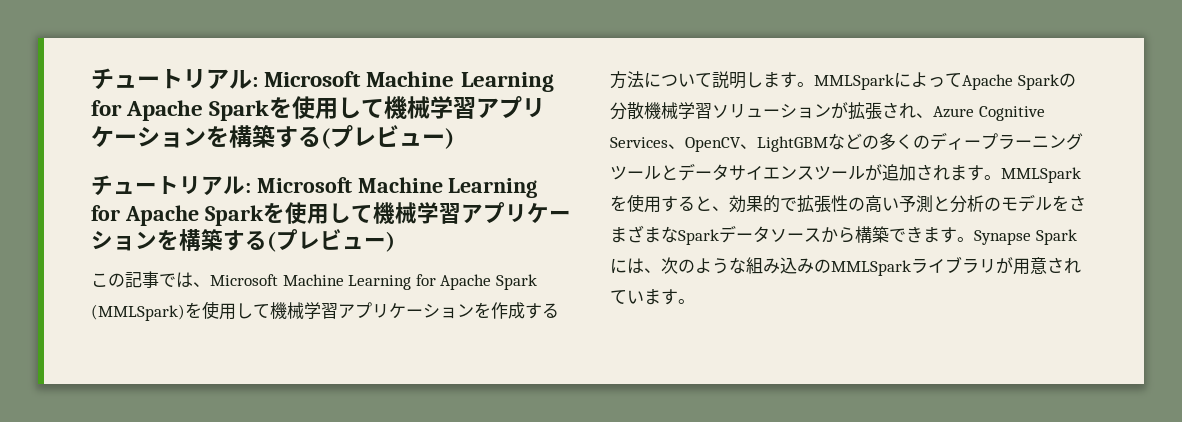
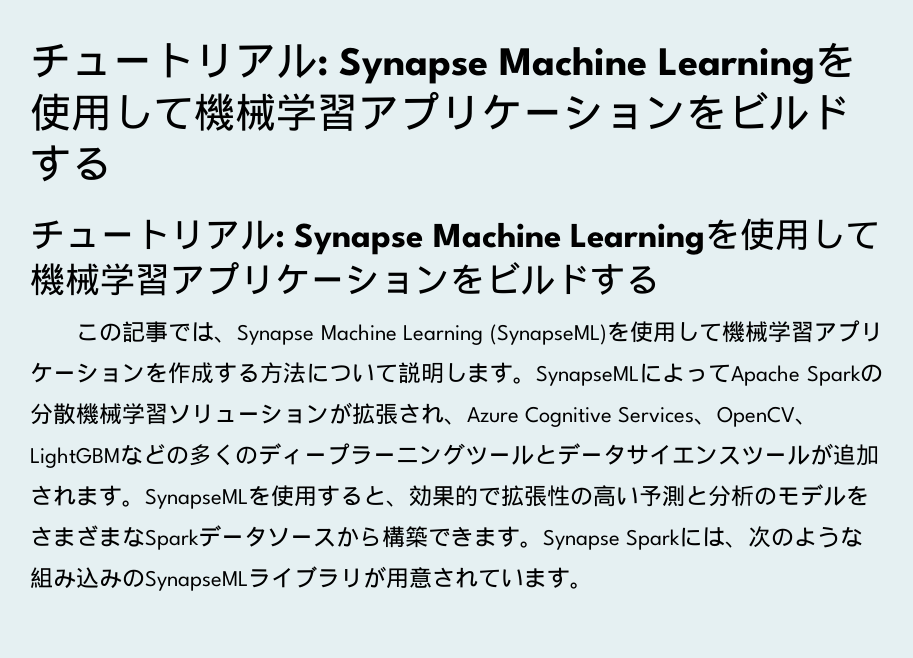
[91,68,554,92] [91,96,546,121] [91,125,454,149] [91,175,538,198] [91,202,571,226] [91,229,395,252] チュートリアル: Microsoft Machine Learning for Apache Sparkを使用して機械学習アプリケーションを構築する(プレビュー) // チュートリアル: Microsoft Machine Learning for Apache Sparkを使用して機械学習アプリケーションを構築する(プレビュー) -> [30,42,856,84] [30,91,850,131] [30,145,112,182] [30,218,881,255] [30,262,660,296] チュートリアル: Synapse Machine Learningを使用して機械学習アプリケーションをビルドする // チュートリアル: Synapse Machine Learningを使用して機械学習アプリケーションをビルドする
[210,274,537,290] [91,304,185,321] Microsoft Machine Learning for Apache Spark (MMLSpark) -> [236,324,607,345] Synapse Machine Learning (SynapseML)
[814,74,894,90] MMLSpark -> [536,365,639,386] SynapseML
[1001,167,1081,183] MMLSpark -> [145,488,248,509] SynapseML
[831,260,911,276] MMLSpark -> [145,570,248,591] SynapseML

